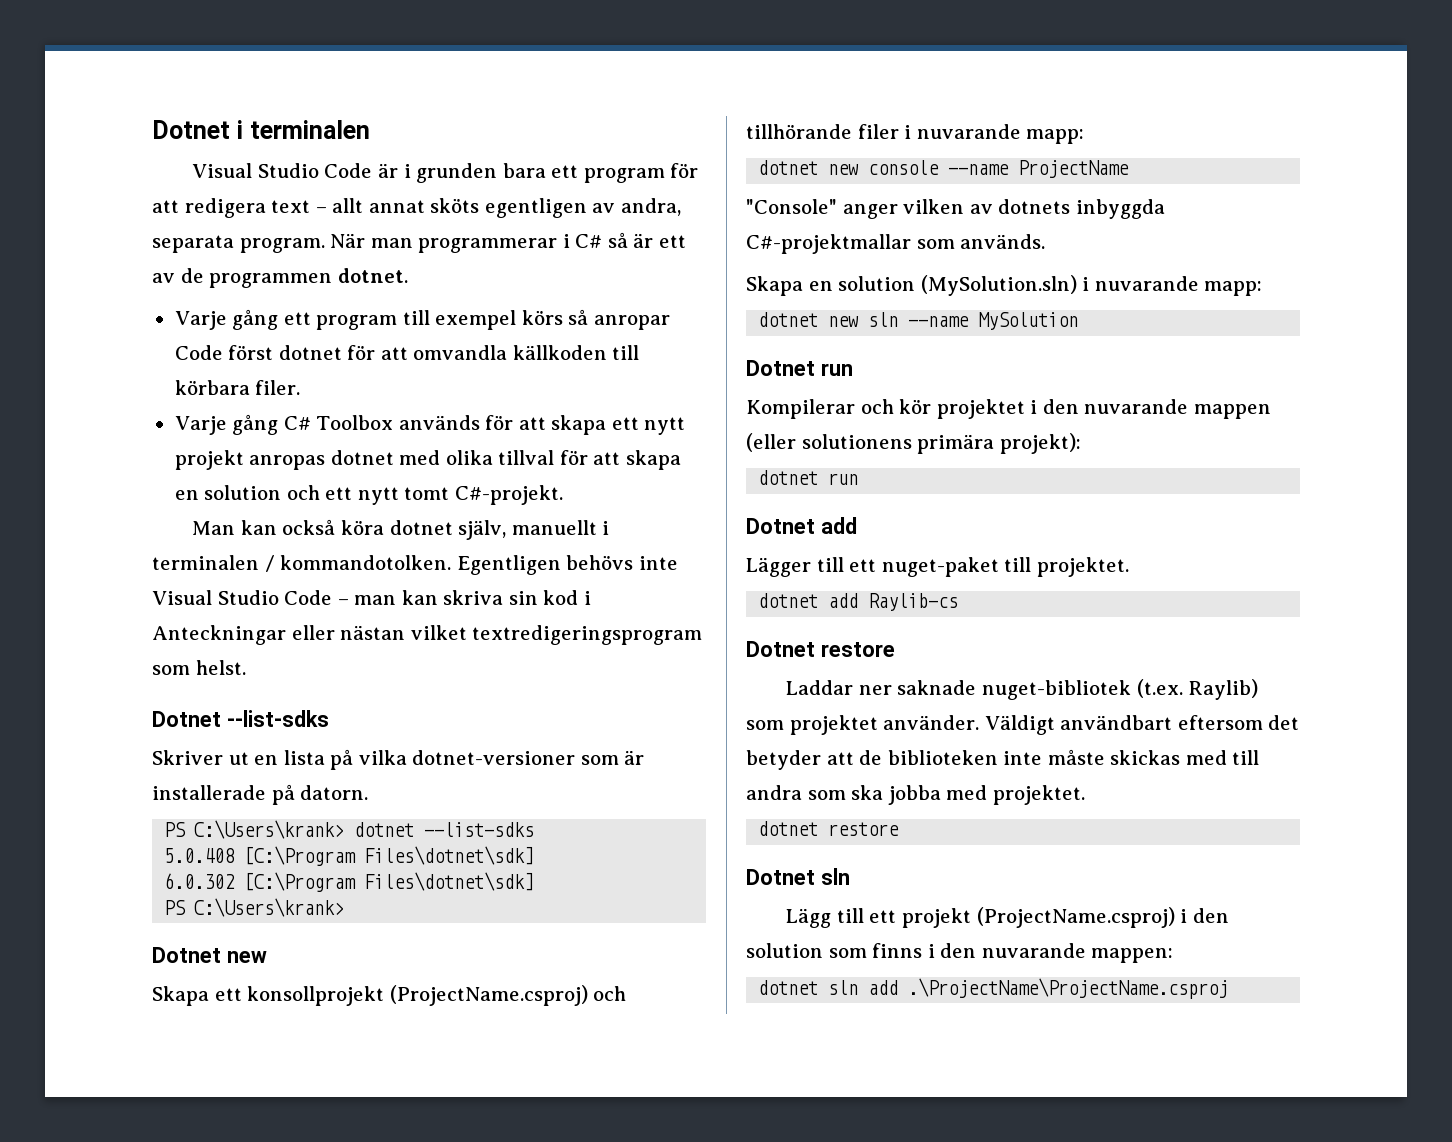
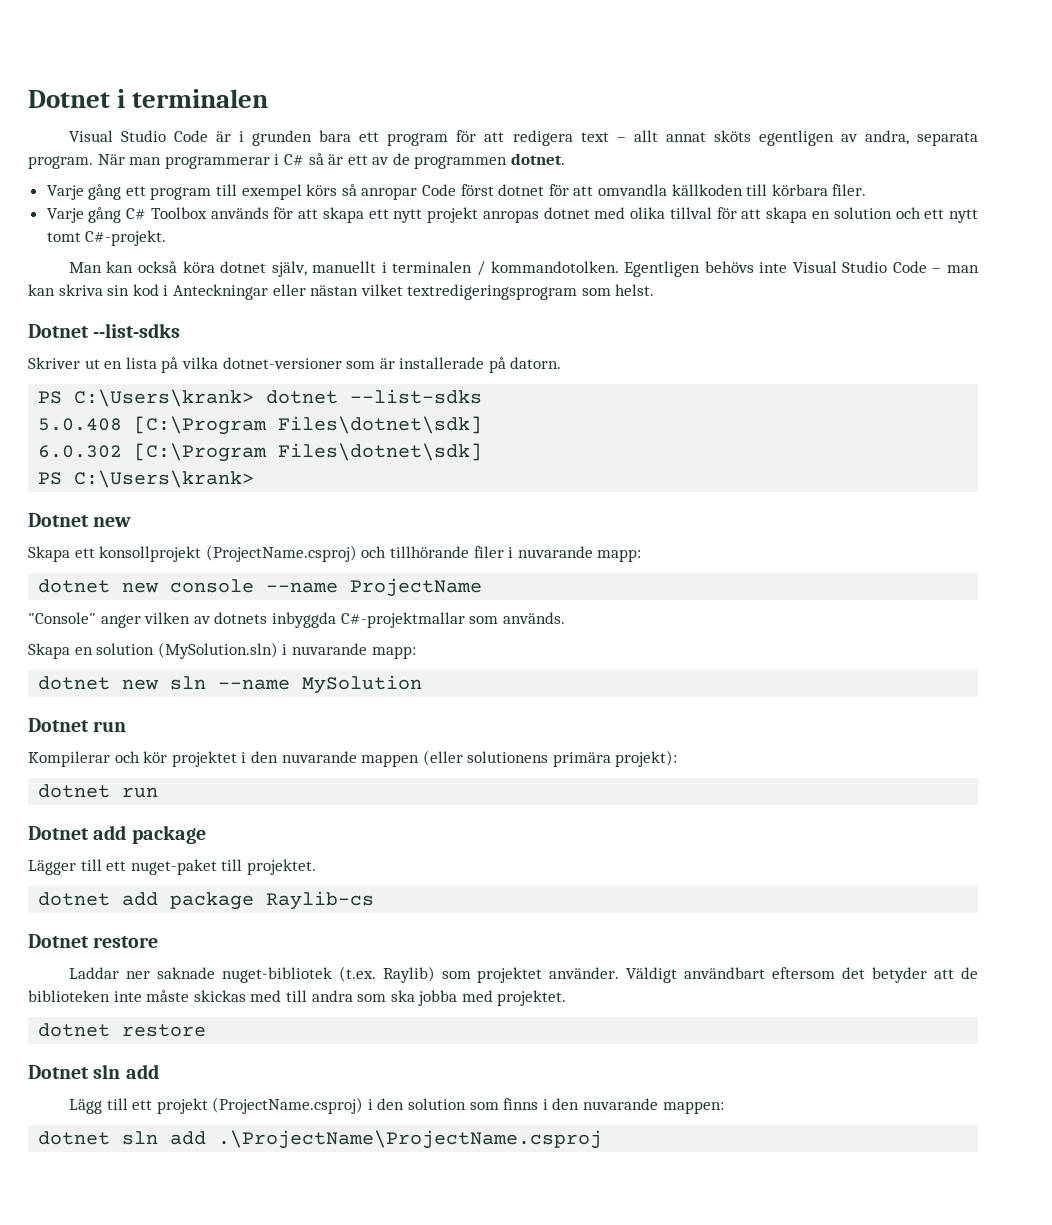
(857, 525) none -> [131,825,206,844] package
(859, 600) none -> [170,892,255,910] package
(850, 876) none -> [125,1064,159,1079] add

